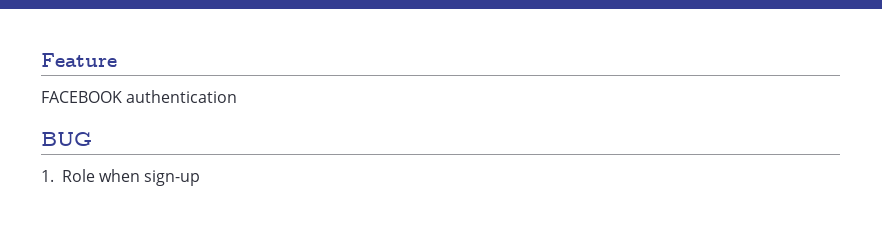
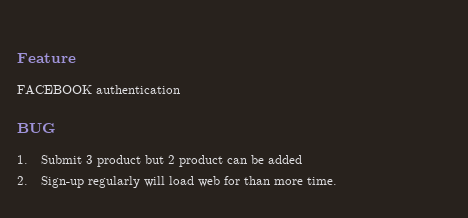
[61,169,201,186] Role when sign-up -> [41,155,303,167] [17,176,338,188] Submit 3 product but 2 product can be added // 2. Sign-up regularly will load web for than more time.

